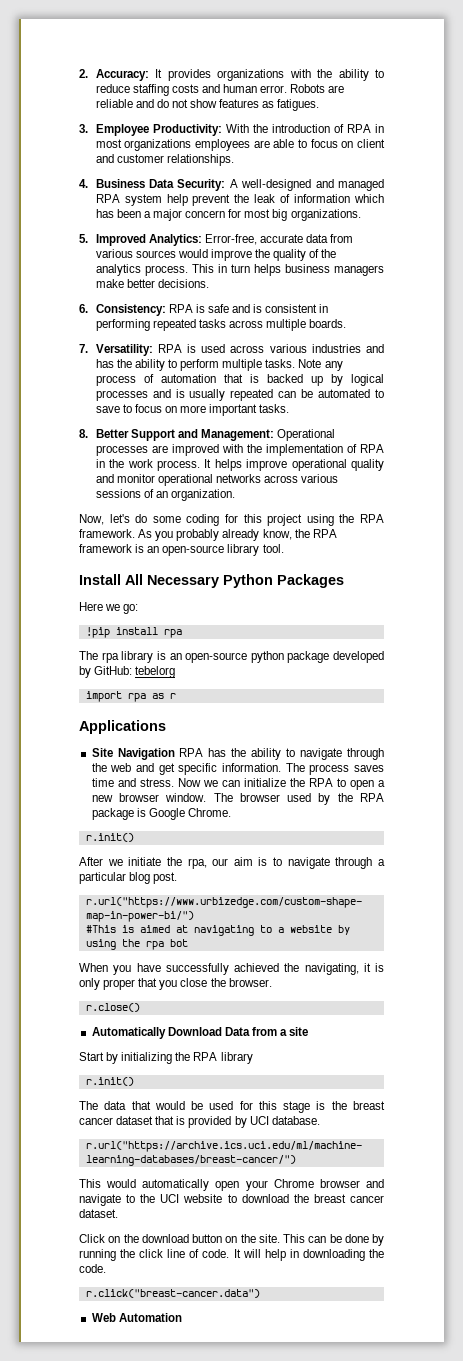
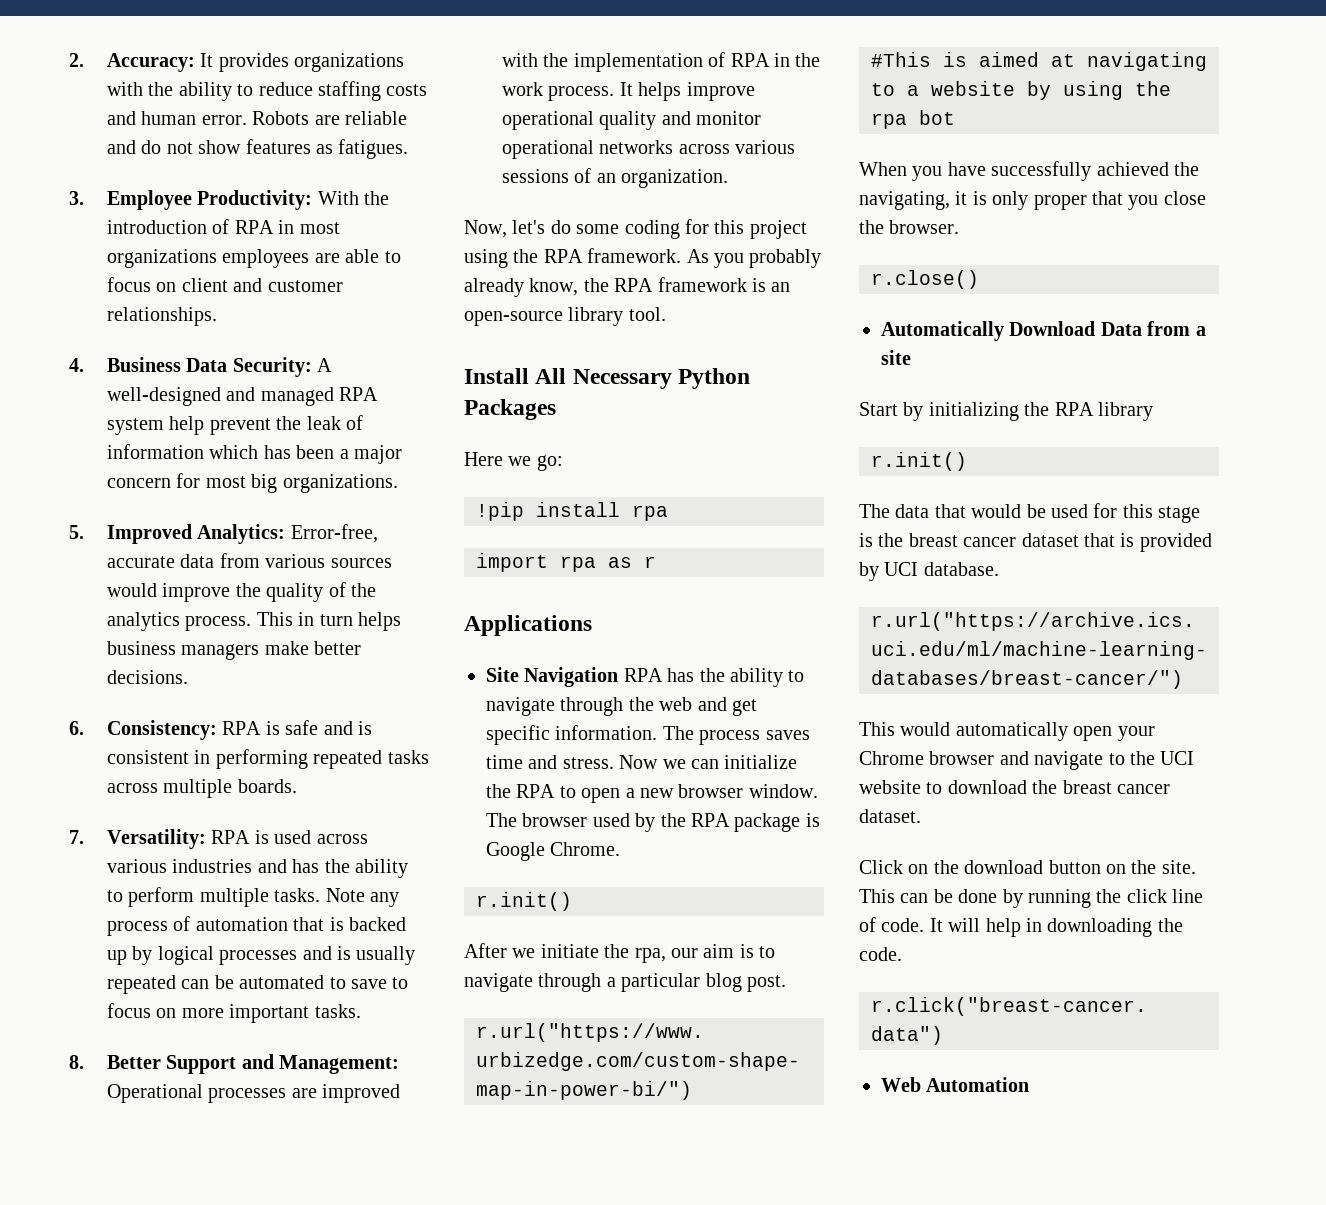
[79,651,384,663] [79,666,176,678] // The rpa library is an open-source python package developed by GitHub: tebelorg -> (668, 513) none

